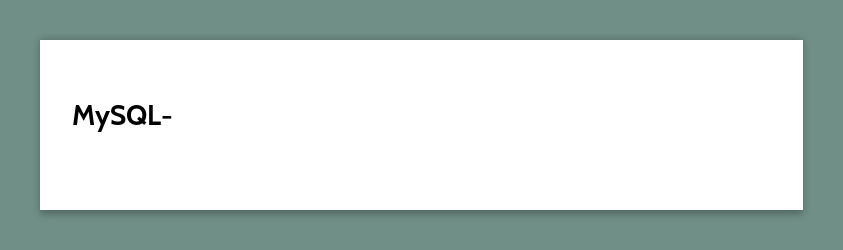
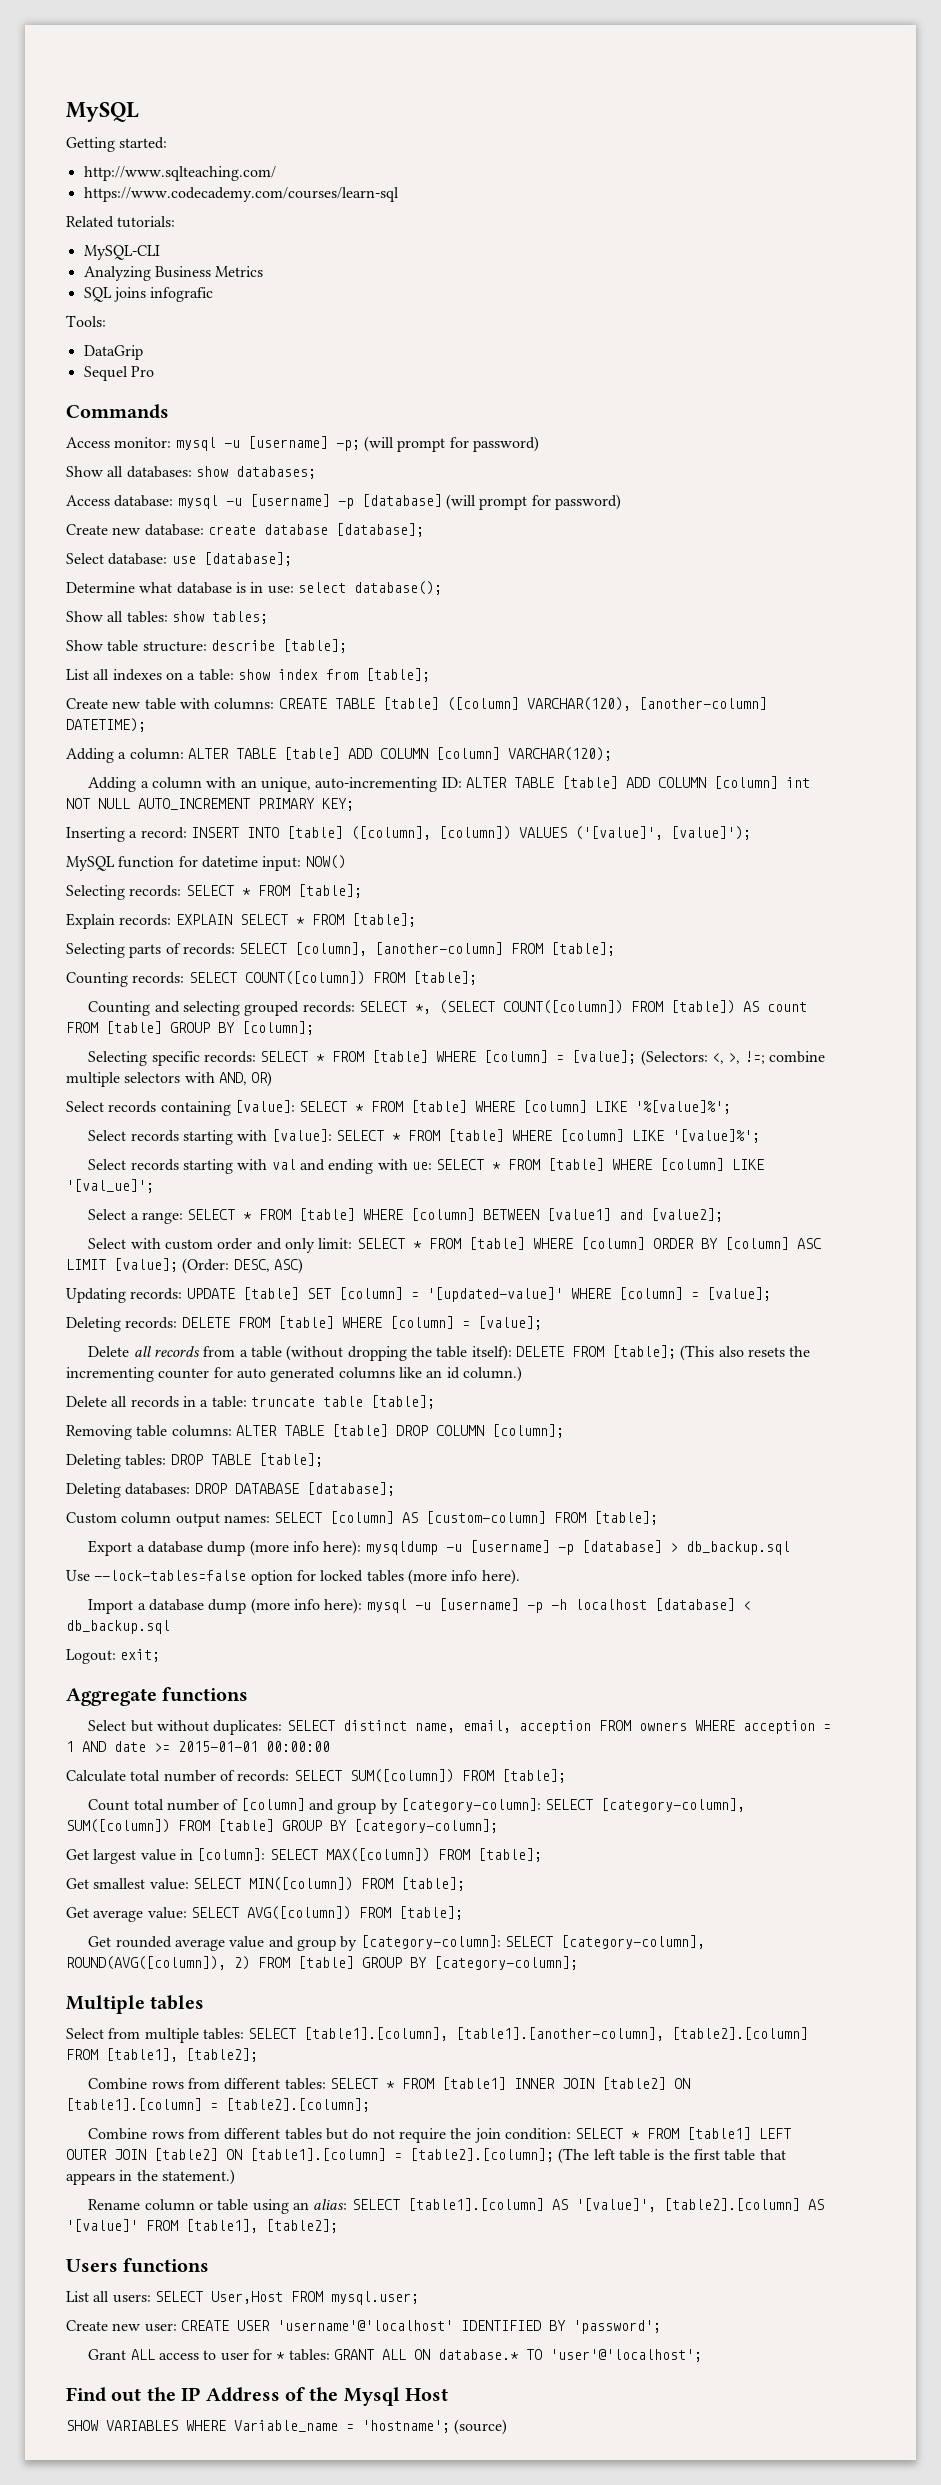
[72,105,173,132] MySQL- -> [66,102,139,122] [66,137,168,152] [83,166,276,181] [83,187,399,202] [66,216,176,228] [83,245,160,260] [83,266,264,281] [83,287,214,302] [66,315,106,327] [83,345,143,360] [83,366,154,381] [66,404,169,419] [66,436,539,452] [66,466,316,479] [66,494,621,510] [66,523,424,537] [66,552,292,566] [66,581,442,595] [66,611,268,624] [66,639,347,653] [66,668,430,682] [66,697,767,711] [66,718,146,732] [66,747,612,763] [88,776,810,792] [66,798,354,811] [66,826,751,842] [66,855,346,871] [66,884,362,900] [66,913,416,929] [66,942,616,958] [66,971,477,987] [88,1000,808,1016] [66,1021,314,1035] [88,1050,825,1066] [66,1071,273,1087] [66,1100,732,1116] [88,1129,761,1145] [88,1158,765,1174] [66,1179,154,1193] [88,1208,724,1224] [88,1237,822,1253] [66,1258,303,1274] [66,1287,771,1303] [66,1316,542,1332] [88,1345,811,1361] [66,1366,522,1382] [66,1395,435,1409] [66,1424,564,1440] [66,1453,323,1469] [66,1482,395,1498] [66,1511,659,1527] [88,1540,790,1556] [66,1569,520,1585] [88,1598,751,1614] [66,1620,170,1634] [66,1649,161,1664] [66,1687,249,1706] [88,1720,831,1735] [66,1741,330,1752] [66,1769,566,1783] [88,1798,746,1814] [66,1819,498,1833] [66,1848,542,1864] [66,1877,465,1891] [66,1906,463,1922] [88,1935,705,1951] [66,1956,578,1970] [66,1995,205,2014] [66,2027,809,2043] [66,2048,258,2062] [88,2077,691,2090] [66,2098,370,2112] [88,2127,792,2143] [66,2148,786,2164] [66,2169,235,2185] [88,2198,824,2214] [66,2219,338,2233] [66,2258,210,2273] [66,2291,419,2305] [66,2320,661,2334] [88,2349,702,2362] [66,2387,449,2406] [66,2419,508,2435] MySQL // Getting started: // http://www.sqlteaching.com/ // https://www.codecademy.com/courses/learn-sql // Related tutorials: // MySQL-CLI // Analyzing Business Metrics // SQL joins infografic // Tools: // DataGrip // Sequel Pro // Commands // Access monitor: mysql -u [username] -p; (will prompt for password) // Show all databases: show databases; // Access database: mysql -u [username] -p [database] (will prompt for password) // Create new database: create database [database]; // Select database: use [database]; // Determine what database is in use: select database(); // Show all tables: show tables; // Show table structure: describe [table]; // List all indexes on a table: show index from [table]; // Create new table with columns: CREATE TABLE [table] ([column] VARCHAR(120), [another-column] DATETIME); // Adding a column: ALTER TABLE [table] ADD COLUMN [column] VARCHAR(120); // Adding a column with an unique, auto-incrementing ID: ALTER TABLE [table] ADD COLUMN [column] int NOT NULL AUTO_INCREMENT PRIMARY KEY; // Inserting a record: INSERT INTO [table] ([column], [column]) VALUES ('[value]', [value]'); // MySQL function for datetime input: NOW() // Selecting records: SELECT * FROM [table]; // Explain records: EXPLAIN SELECT * FROM [table]; // Selecting parts of records: SELECT [column], [another-column] FROM [table]; // Counting records: SELECT COUNT([column]) FROM [table]; // Counting and selecting grouped records: SELECT *, (SELECT COUNT([column]) FROM [table]) AS count FROM [table] GROUP BY [column]; // Selecting specific records: SELECT * FROM [table] WHERE [column] = [value]; (Selectors: <, >, !=; combine multiple selectors with AND, OR) // Select records containing [value]: SELECT * FROM [table] WHERE [column] LIKE '%[value]%'; // Select records starting with [value]: SELECT * FROM [table] WHERE [column] LIKE '[value]%'; // Select records starting with val and ending with ue: SELECT * FROM [table] WHERE [column] LIKE '[val_ue]'; // Select a range: SELECT * FROM [table] WHERE [column] BETWEEN [value1] and [value2]; // Select with custom order and only limit: SELECT * FROM [table] WHERE [column] ORDER BY [column] ASC LIMIT [value]; (Order: DESC, ASC) // Updating records: UPDATE [table] SET [column] = '[updated-value]' WHERE [column] = [value]; // Deleting records: DELETE FROM [table] WHERE [column] = [value]; // Delete all records from a table (without dropping the table itself): DELETE FROM [table]; (This also resets the incrementing counter for auto generated columns like an id column.) // Delete all records in a table: truncate table [table]; // Removing table columns: ALTER TABLE [table] DROP COLUMN [column]; // Deleting tables: DROP TABLE [table]; // Deleting databases: DROP DATABASE [database]; // Custom column output names: SELECT [column] AS [custom-column] FROM [table]; // Export a database dump (more info here): mysqldump -u [username] -p [database] > db_backup.sql // Use --lock-tables=false option for locked tables (more info here). // Import a database dump (more info here): mysql -u [username] -p -h localhost [database] < db_backup.sql // Logout: exit; // Aggregate functions // Select but without duplicates: SELECT distinct name, email, acception FROM owners WHERE acception = 1 AND date >= 2015-01-01 00:00:00 // Calculate total number of records: SELECT SUM([column]) FROM [table]; // Count total number of [column] and group by [category-column]: SELECT [category-column], SUM([column]) FROM [table] GROUP BY [category-column]; // Get largest value in [column]: SELECT MAX([column]) FROM [table]; // Get smallest value: SELECT MIN([column]) FROM [table]; // Get average value: SELECT AVG([column]) FROM [table]; // Get rounded average value and group by [category-column]: SELECT [category-column], ROUND(AVG([column]), 2) FROM [table] GROUP BY [category-column]; // Multiple tables // Select from multiple tables: SELECT [table1].[column], [table1].[another-column], [table2].[column] FROM [table1], [table2]; // Combine rows from different tables: SELECT * FROM [table1] INNER JOIN [table2] ON [table1].[column] = [table2].[column]; // Combine rows from different tables but do not require the join condition: SELECT * FROM [table1] LEFT OUTER JOIN [table2] ON [table1].[column] = [table2].[column]; (The left table is the first table that appears in the statement.) // Rename column or table using an alias: SELECT [table1].[column] AS '[value]', [table2].[column] AS '[value]' FROM [table1], [table2]; // Users functions // List all users: SELECT User,Host FROM mysql.user; // Create new user: CREATE USER 'username'@'localhost' IDENTIFIED BY 'password'; // Grant ALL access to user for * tables: GRANT ALL ON database.* TO 'user'@'localhost'; // Find out the IP Address of the Mysql Host // SHOW VARIABLES WHERE Variable_name = 'hostname'; (source)

